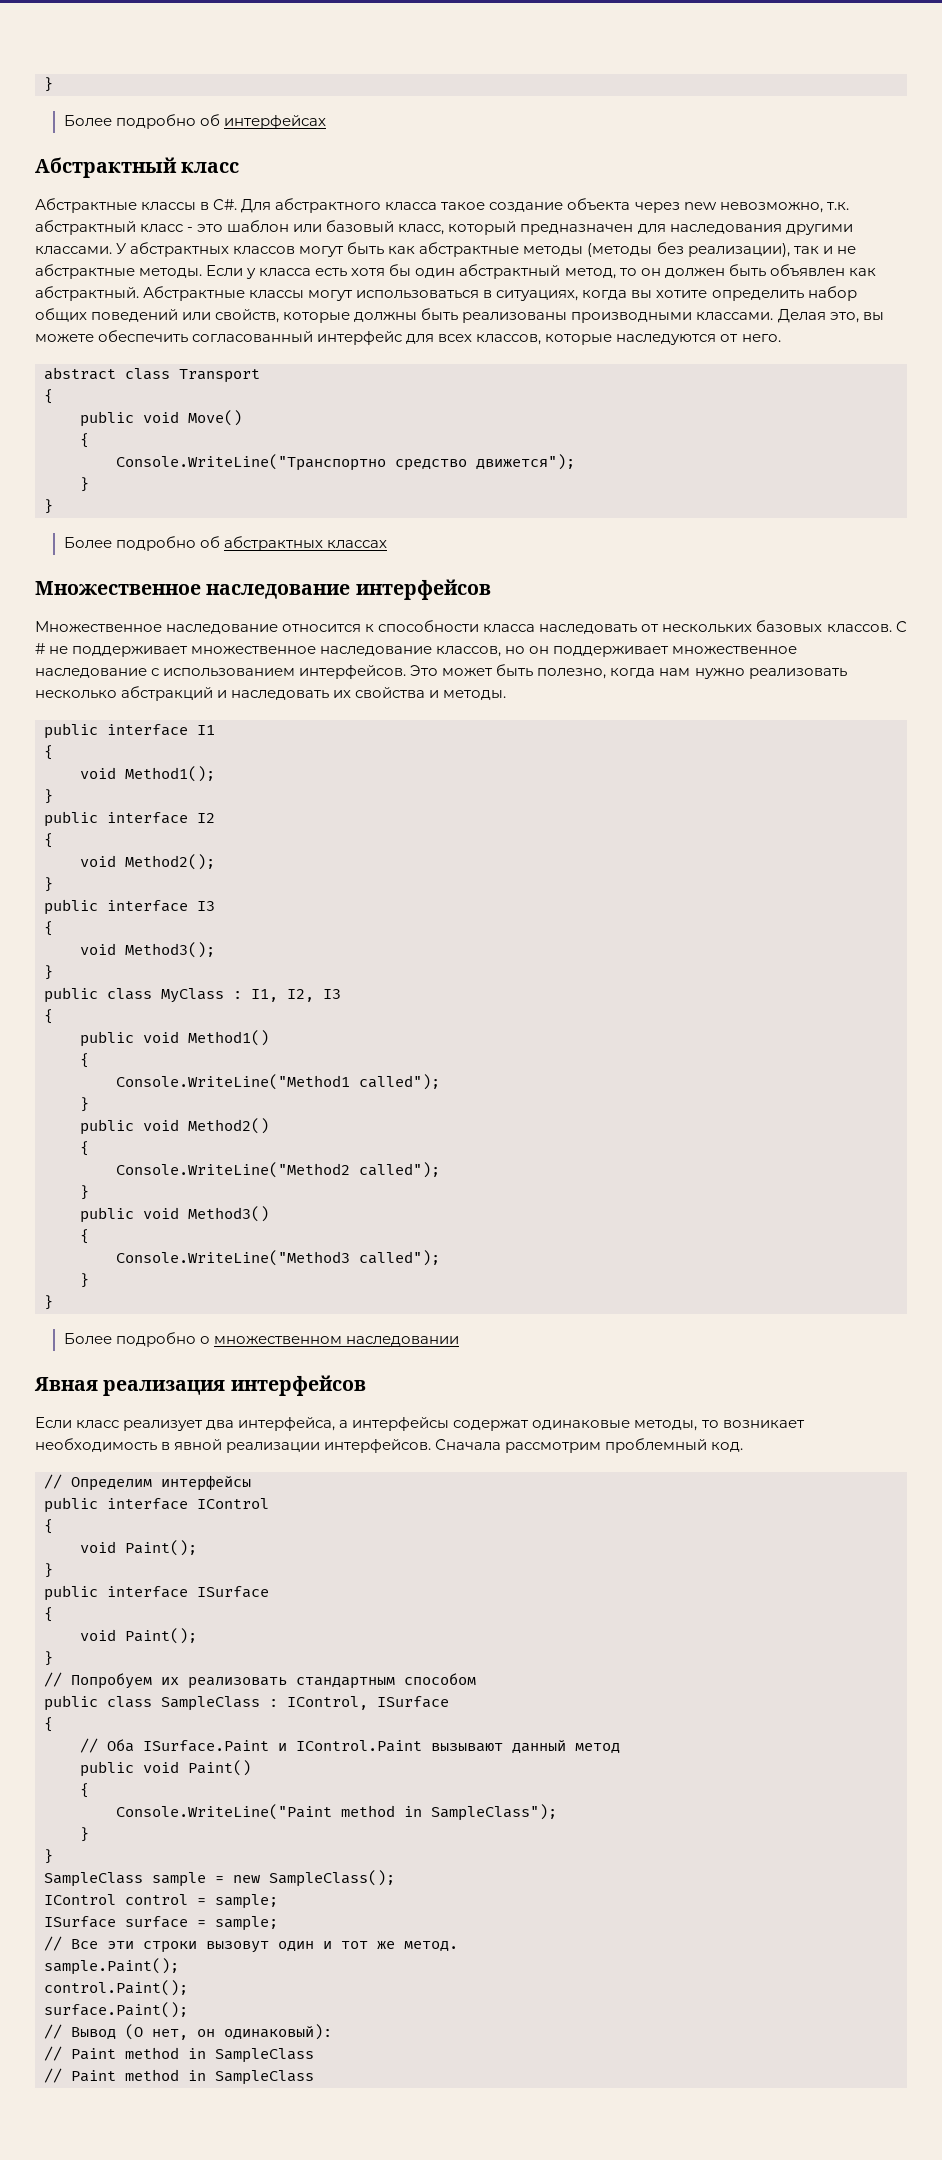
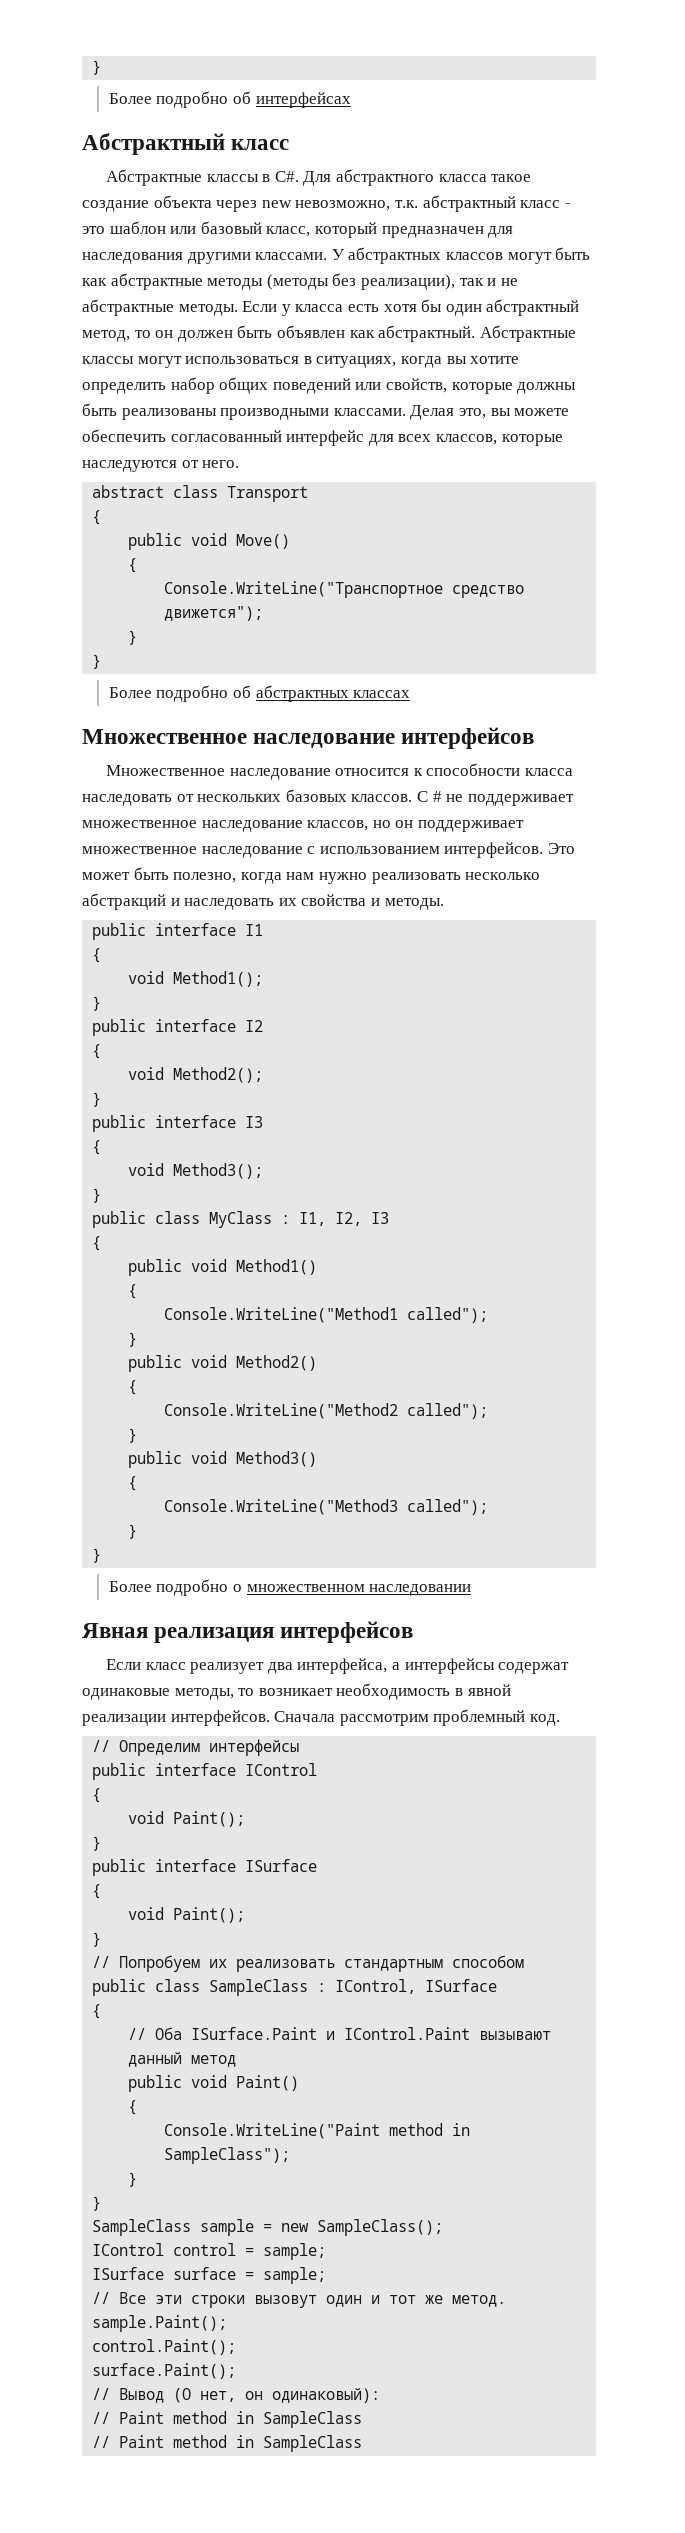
[116,454,386,471] Console.WriteLine("Транспортно -> [164,581,444,598] Console.WriteLine("Транспортное

